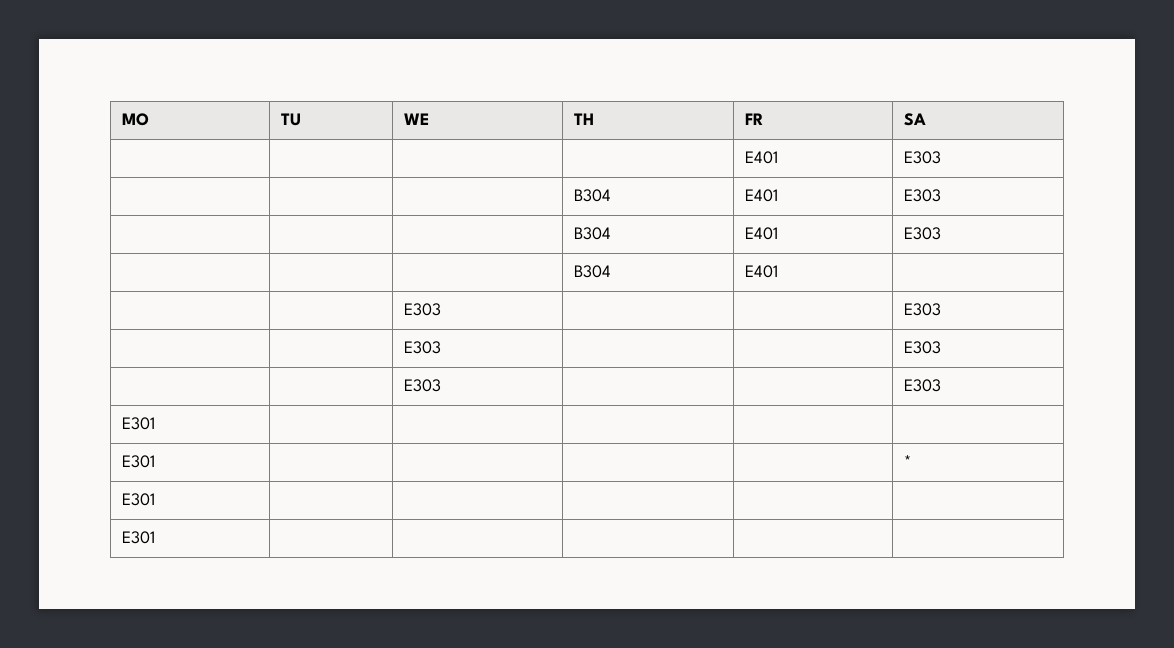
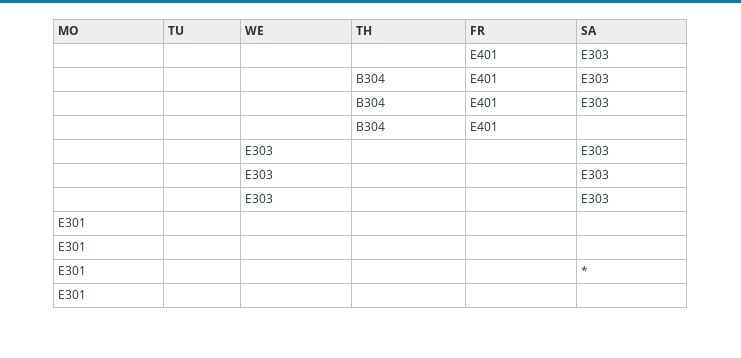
(155, 461) none -> [57,266,86,275] // E301 | | | | |
[121,531,155,544] // E301 | | | | | -> (86, 294) none

